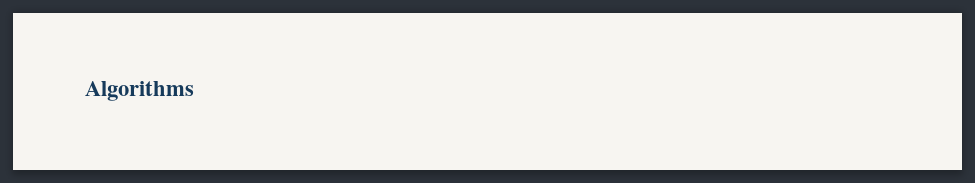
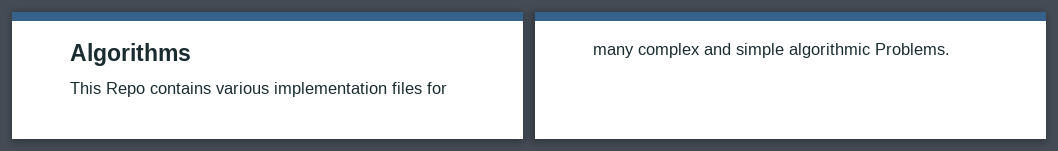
(194, 91) none -> [70,82,447,97] [593,43,950,58] // This Repo contains various implementation files for many complex and simple algorithmic Problems.

